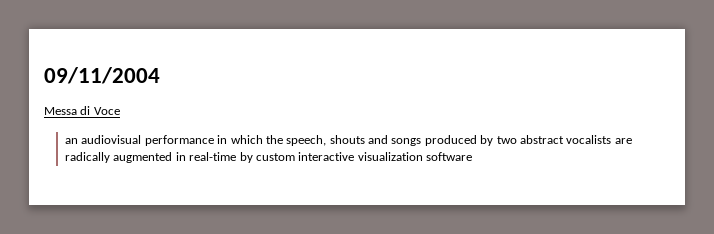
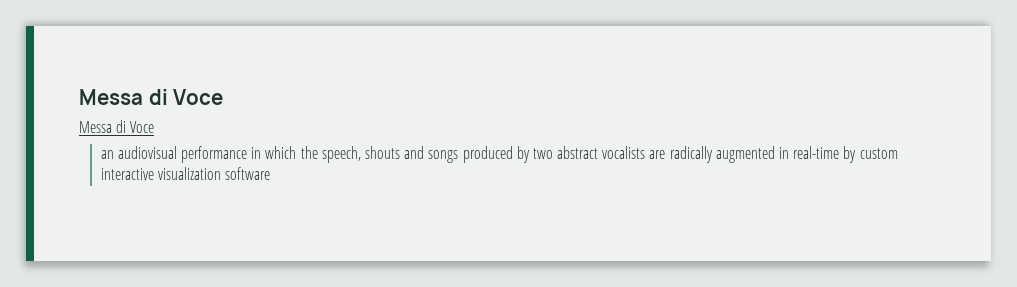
[44,67,160,84] 09/11/2004 -> [79,89,224,105] Messa di Voce

